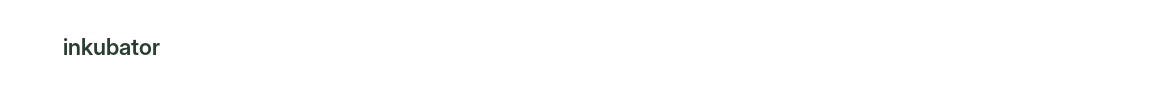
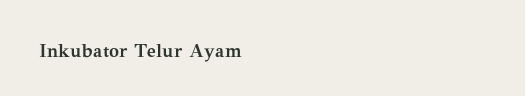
[63,38,160,55] inkubator -> [39,44,242,62] Inkubator Telur Ayam

